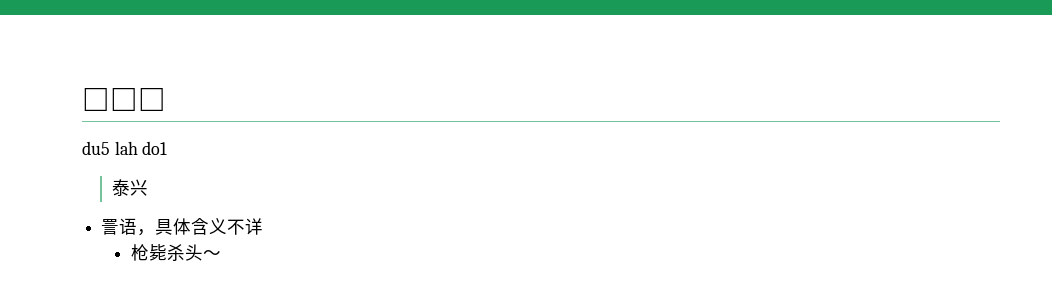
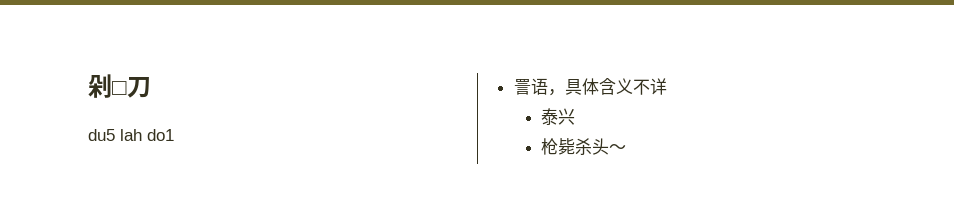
[82,88,166,111] □□□ -> [88,74,151,98] 剁□刀
[111,179,148,196] // 泰兴 -> (174, 135) none
(264, 226) none -> [540,108,575,125] // 泰兴

